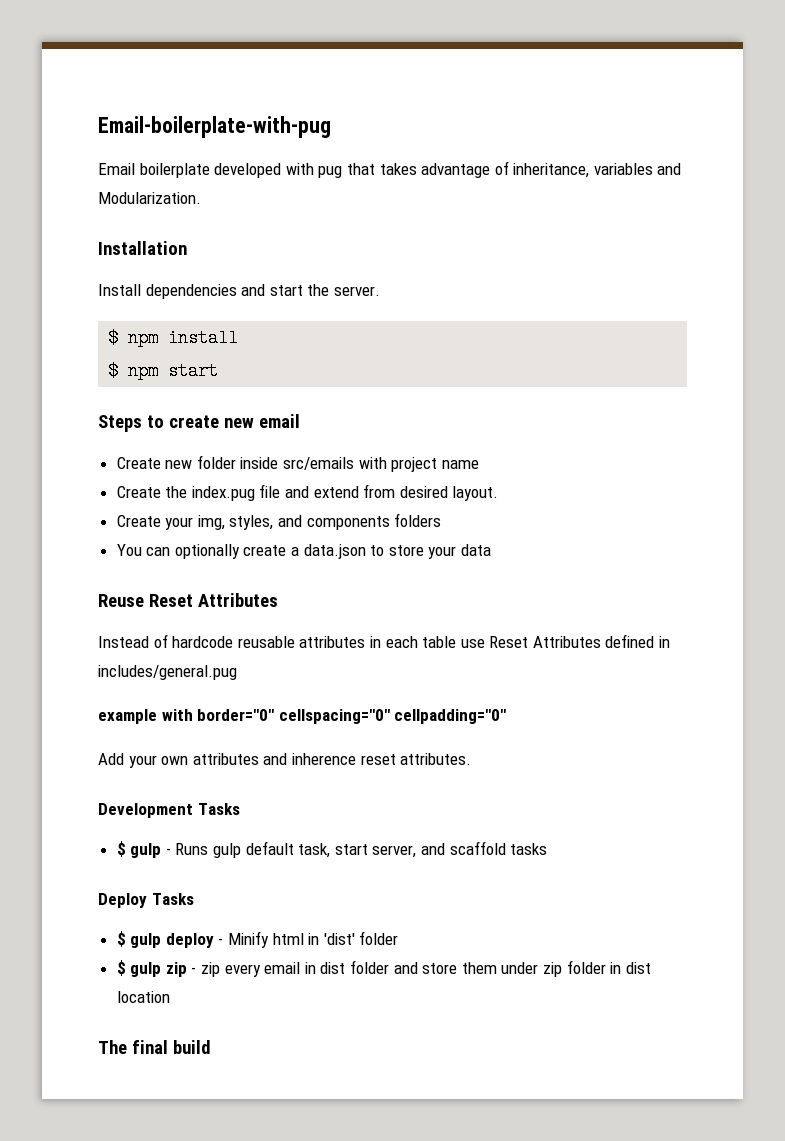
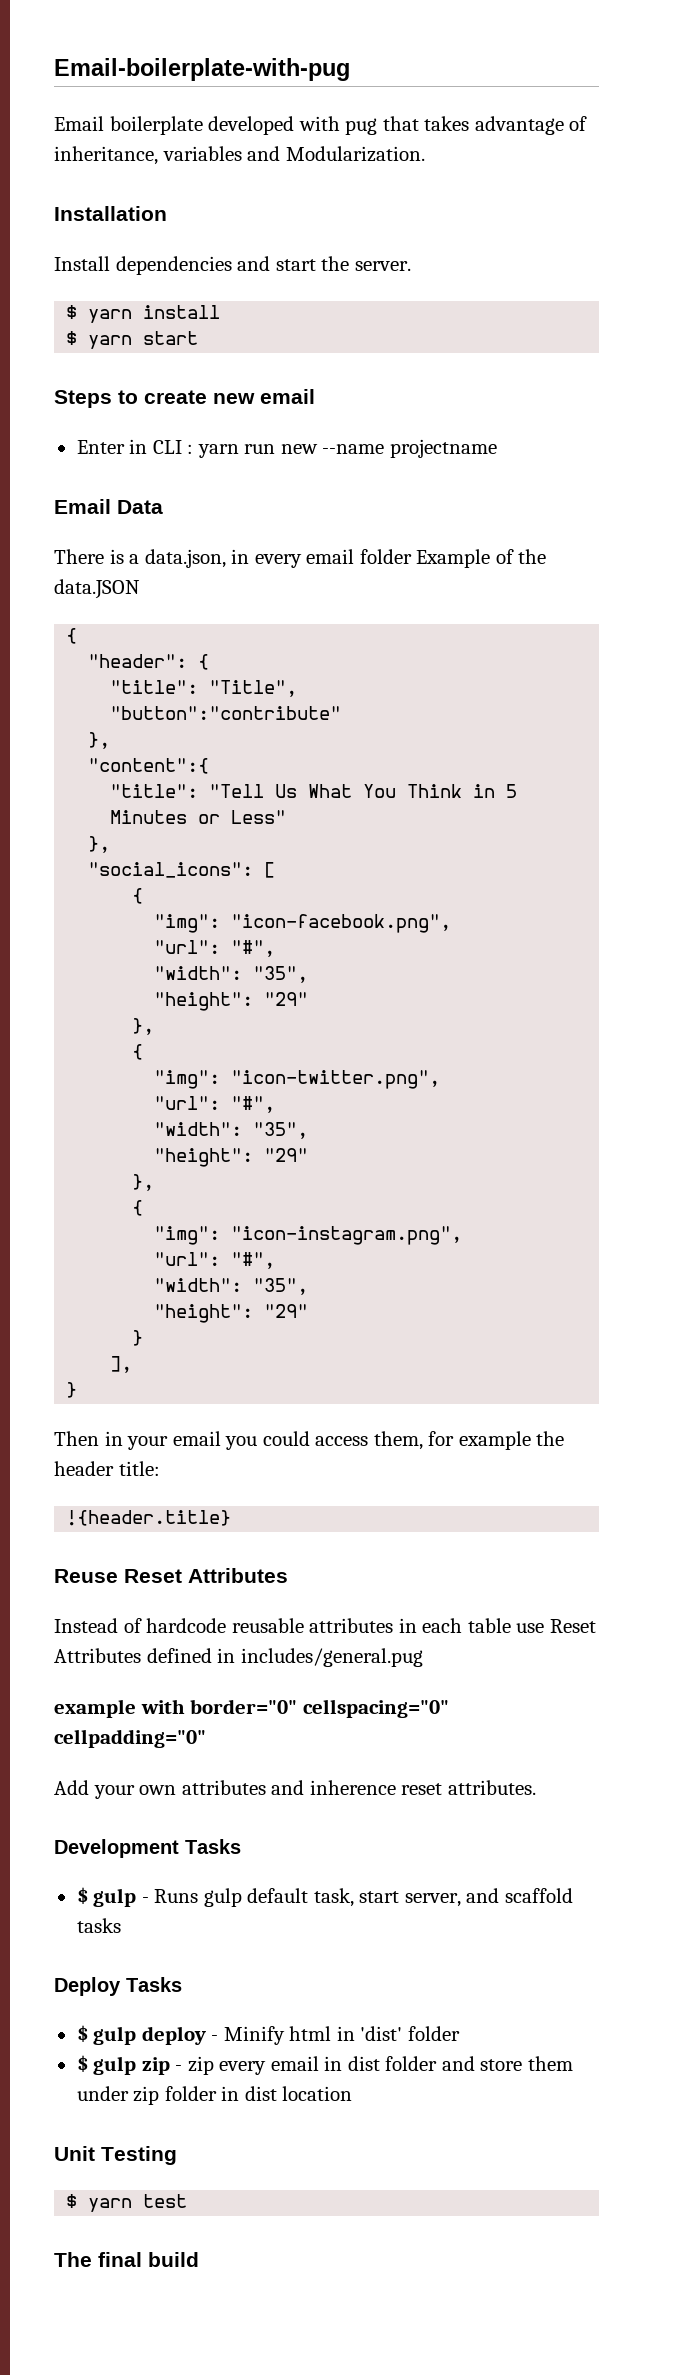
[128,329,159,347] npm -> [88,309,133,323] yarn
[128,362,159,380] npm -> [88,335,133,349] yarn
[116,455,479,472] [116,484,499,501] [116,513,442,530] [116,544,492,559] Create new folder inside src/emails with project name // Create the index.pug file and extend from desired layout. // Create your img, styles, and components folders // You can optionally create a data.json to store your data -> [76,439,497,458] [54,499,163,514] [54,549,547,568] [54,579,140,599] [66,628,78,644] [88,654,210,670] [110,680,298,697] [110,706,342,720] [88,732,111,749] [88,758,210,774] [110,784,518,798] [110,810,287,824] [88,836,111,853] [88,862,276,878] [132,888,144,904] [154,914,452,933] [154,940,276,957] [154,966,309,983] [154,992,309,1011] [132,1018,155,1035] [132,1044,144,1060] [154,1070,441,1089] [154,1096,276,1113] [154,1122,309,1139] [154,1148,309,1167] [132,1174,155,1191] [132,1200,144,1216] [154,1226,463,1245] [154,1252,276,1269] [154,1278,309,1295] [154,1304,309,1323] [132,1330,144,1346] [110,1356,133,1373] [66,1382,78,1398] [54,1431,565,1450] [54,1461,160,1476] [66,1510,232,1526] Enter in CLI : yarn run new --name projectname // Email Data // There is a data.json, in every email folder Example of the data.JSON // { // "header": { // "title": "Title", // "button":"contribute" // }, // "content":{ // "title": "Tell Us What You Think in 5 Minutes or Less" // }, // "social_icons": [ // { // "img": "icon-facebook.png", // "url": "#", // "width": "35", // "height": "29" // }, // { // "img": "icon-twitter.png", // "url": "#", // "width": "35", // "height": "29" // }, // { // "img": "icon-instagram.png", // "url": "#", // "width": "35", // "height": "29" // } // ], // } // Then in your email you could access them, for example the header title: // !{header.title}
(170, 997) none -> [54,2146,177,2165] [66,2194,188,2212] // Unit Testing // $ yarn test

